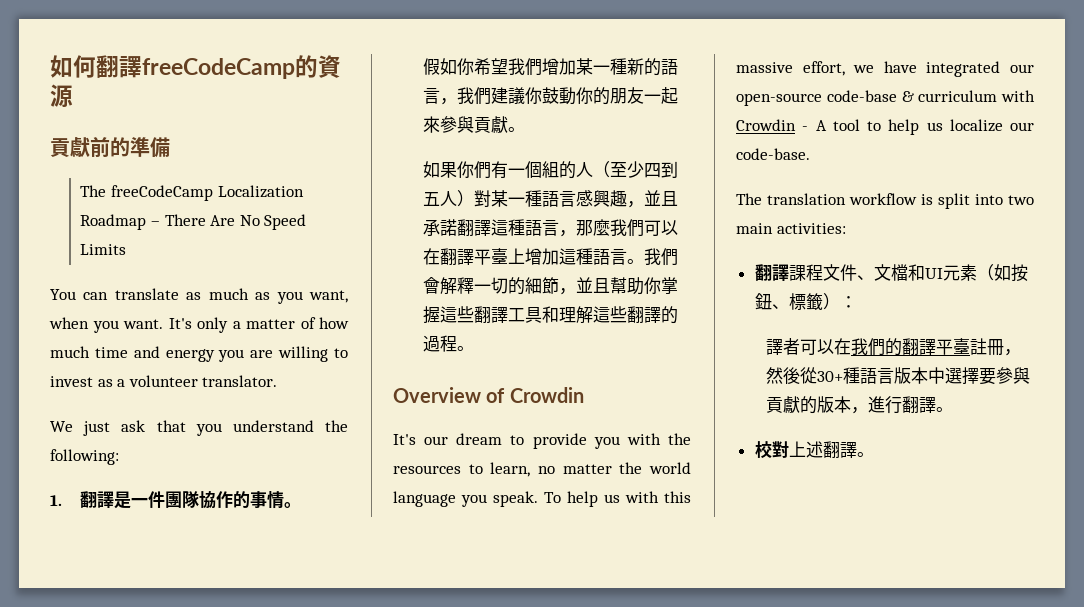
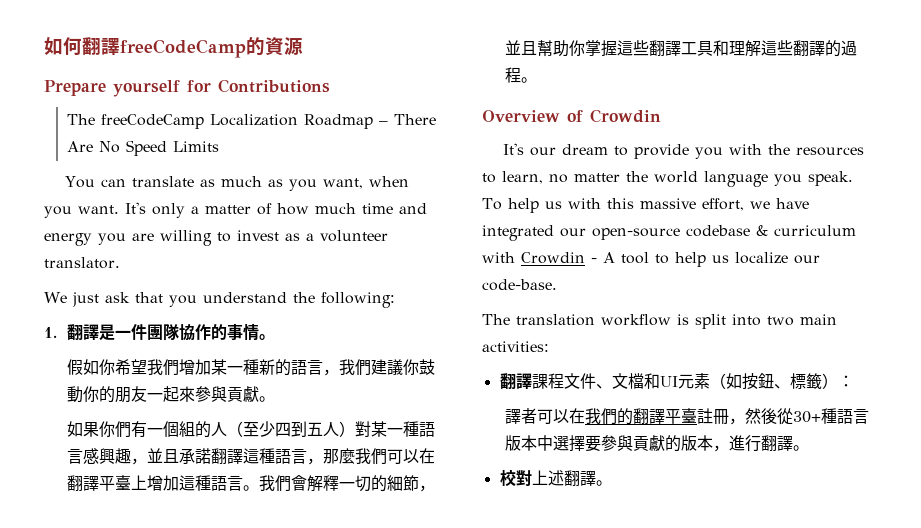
[50,137,170,158] 貢獻前的準備 -> [44,79,330,97] Prepare yourself for Contributions
[826,90,897,102] code-base -> [686,225,750,237] codebase

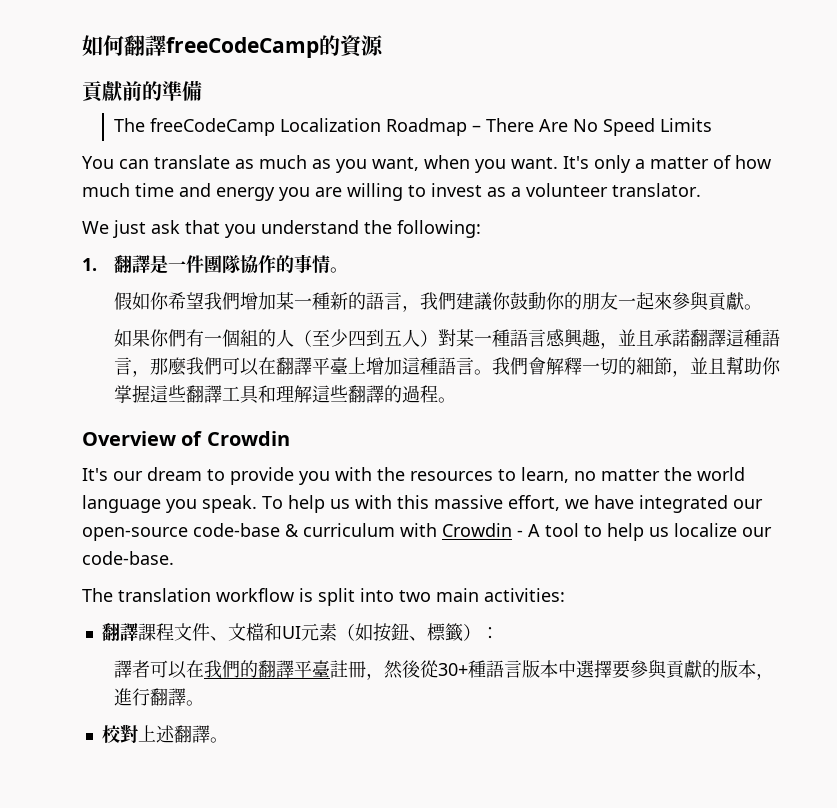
[44,79,330,97] Prepare yourself for Contributions -> [82,80,202,103] 貢獻前的準備
[686,225,750,237] codebase -> [193,523,280,537] code-base

